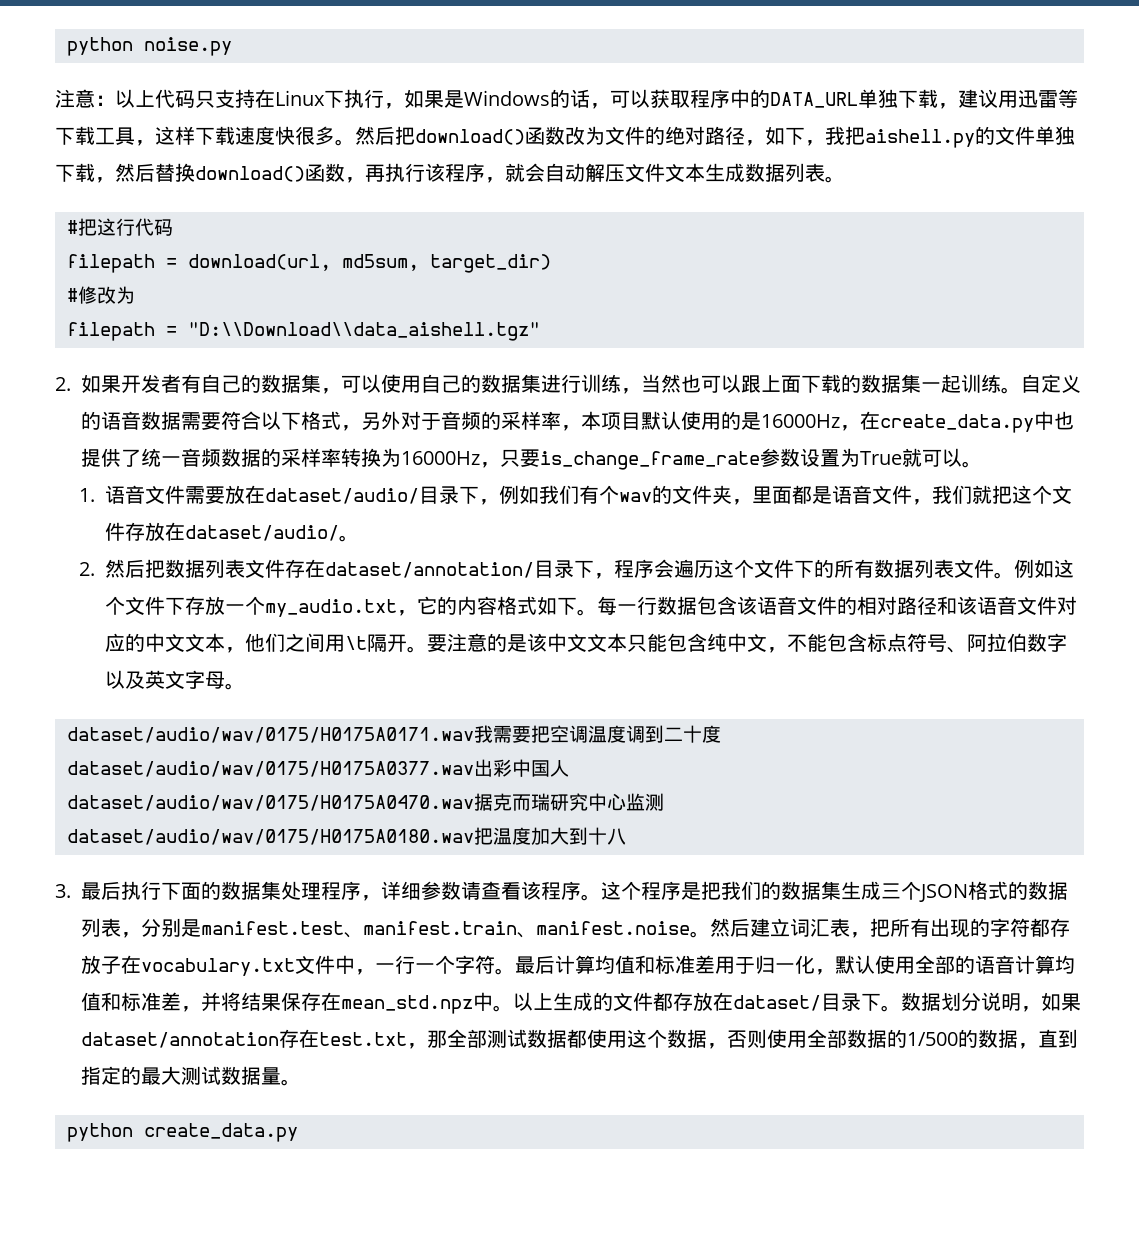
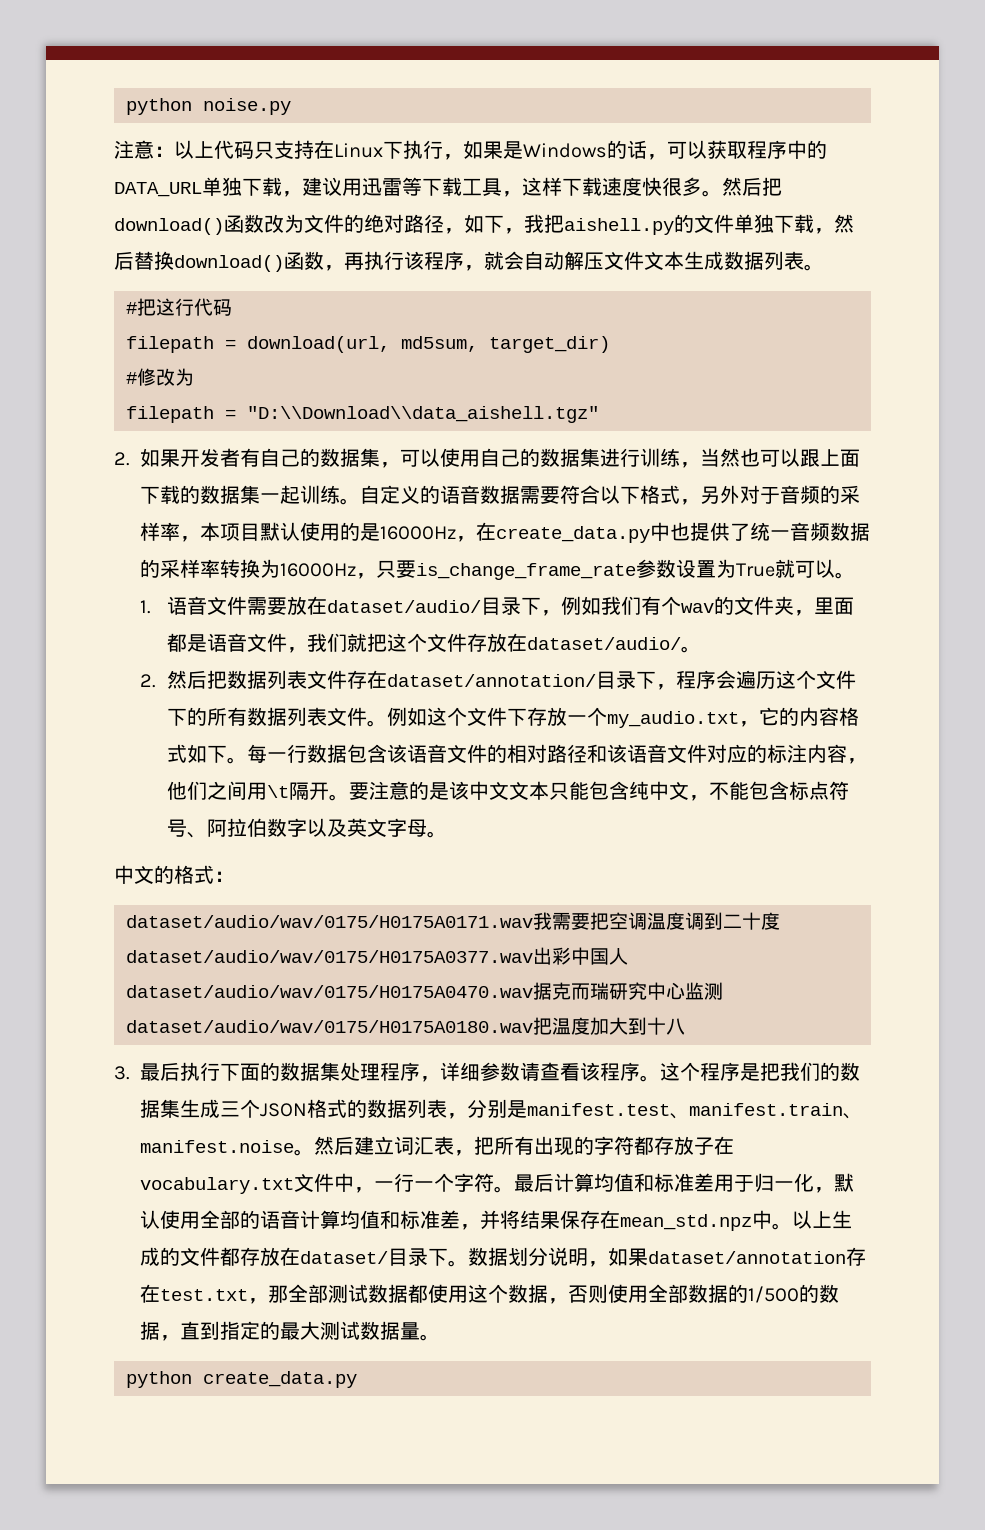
[145,633,226,652] 中文文本 -> [766,744,847,763] 标注内容
(246, 686) none -> [114,865,234,884] // 中文的格式：

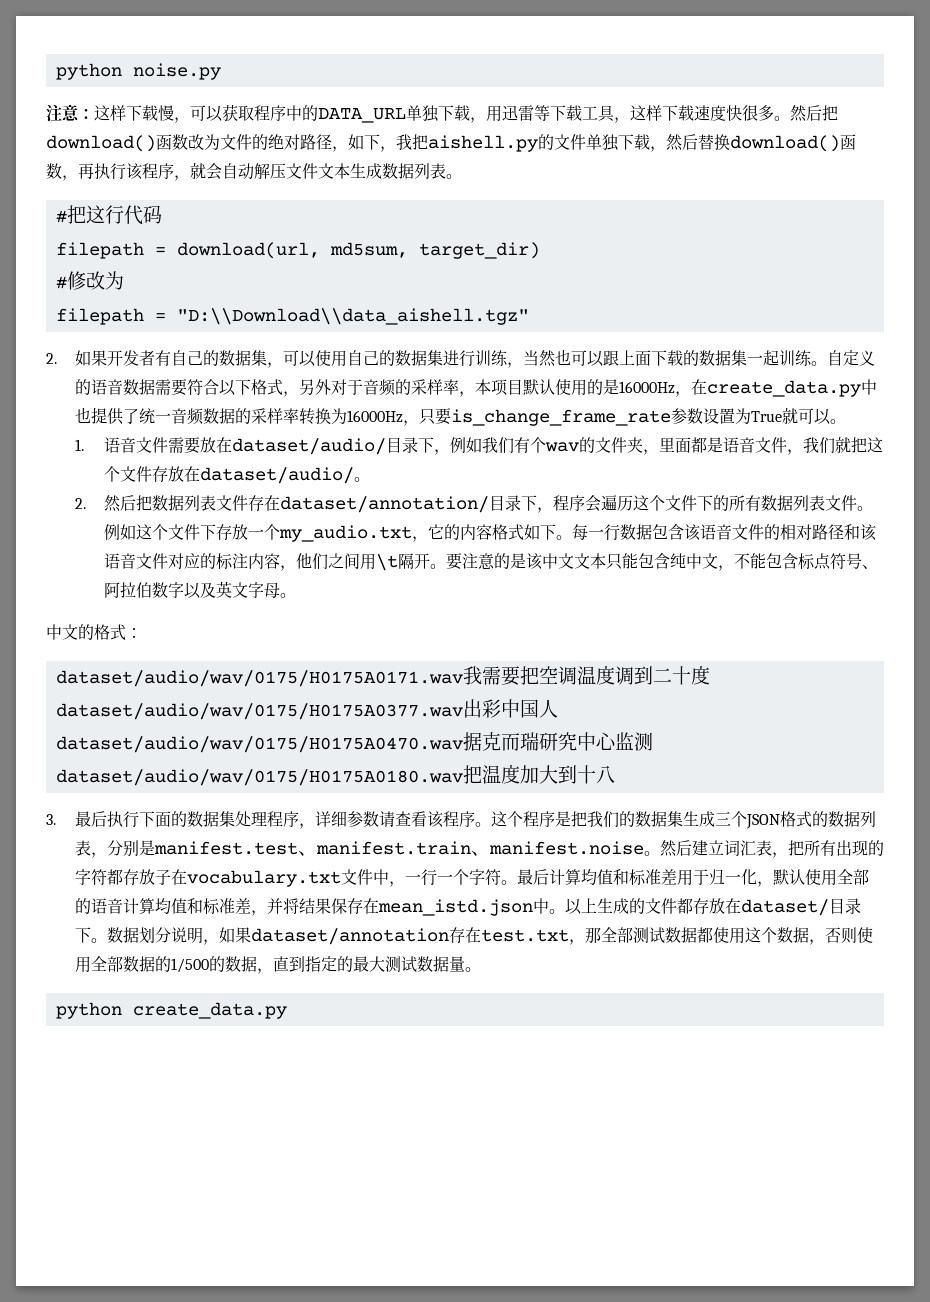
[174,140,647,160] 以上代码只支持在Linux下执行，如果是Windows的话 -> [94,105,174,121] 这样下载慢
[302,177,342,196] 建议 -> (486, 120) none
[620,1214,753,1231] mean_std.npz -> [377,899,533,916] mean_istd.json

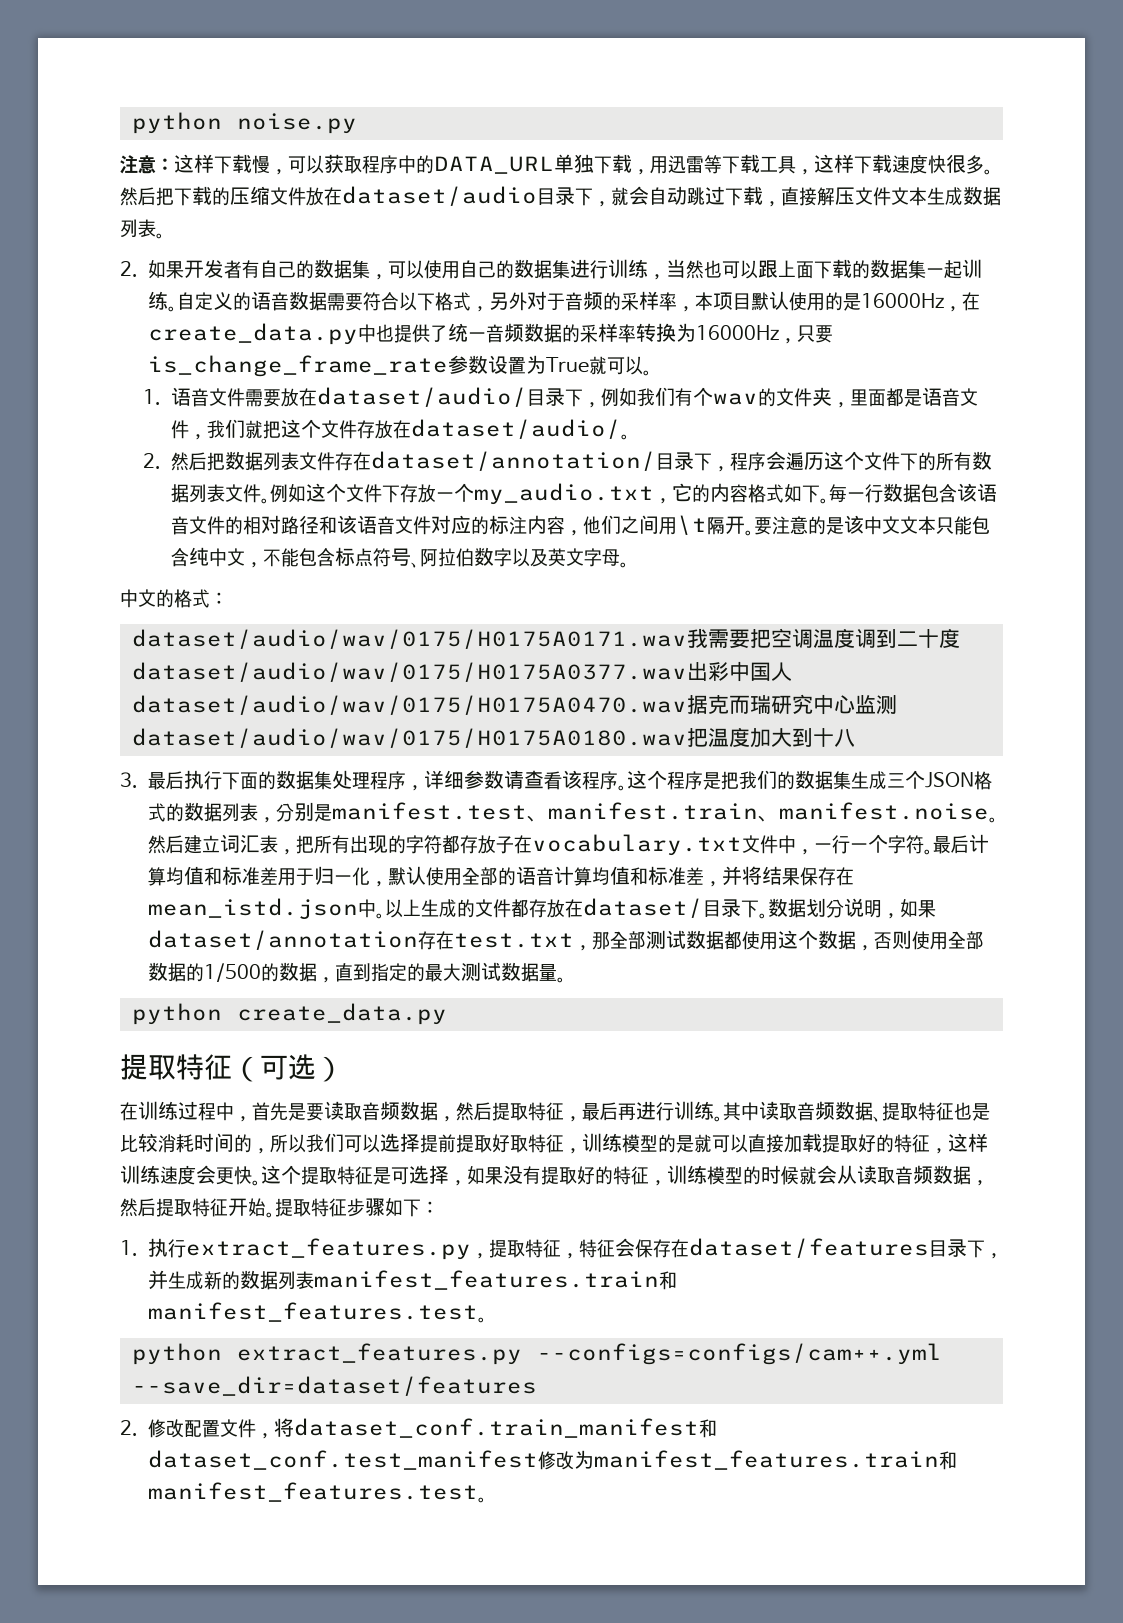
[46,134,856,152] [46,163,254,181] download()函数改为文件的绝对路径，如下，我把aishell.py的文件单独下载，然后替换download()函数，再执行该程序，就会自动 -> [174,186,817,207] 下载的压缩文件放在dataset/audio目录下，就会自动跳过下载，直接
[55,205,162,225] [55,242,540,259] [55,271,124,290] [55,308,529,325] // #把这行代码 // filepath = download(url, md5sum, target_dir) // #修改为 // filepath = "D:\\Download\\data_aishell.tgz" -> (165, 236) none
(287, 1010) none -> [120,1054,344,1082] [120,1101,990,1122] [120,1133,988,1154] [120,1165,989,1186] [120,1198,439,1218] [120,1238,1003,1260] [148,1270,677,1290] [148,1302,487,1323] [132,1343,942,1365] [132,1376,537,1396] [120,1418,717,1439] [148,1450,957,1470] [148,1482,487,1503] // 提取特征（可选） // 在训练过程中，首先是要读取音频数据，然后提取特征，最后再进行训练。其中读取音频数据、提取特征也是比较消耗时间的，所以我们可以选择提前提取好取特征，训练模型的是就可以直接加载提取好的特征，这样训练速度会更快。这个提取特征是可选择，如果没有提取好的特征，训练模型的时候就会从读取音频数据，然后提取特征开始。提取特征步骤如下： // 1.执行extract_features.py，提取特征，特征会保存在dataset/features目录下，并生成新的数据列表manifest_features.train和manifest_features.test。 // python extract_features.py --configs=configs/cam++.yml --save_dir=dataset/features // 2.修改配置文件，将dataset_conf.train_manifest和dataset_conf.test_manifest修改为manifest_features.train和manifest_features.test。

